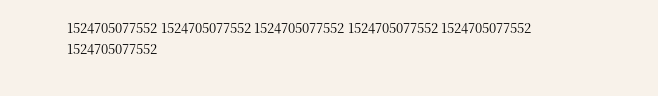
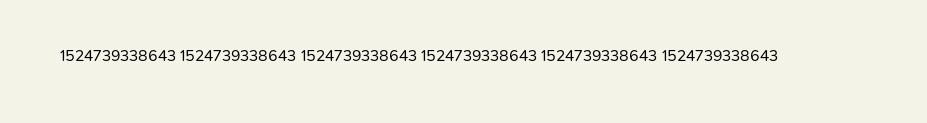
[67,23,532,34] [67,44,157,55] 1524705077552 1524705077552 1524705077552 1524705077552 1524705077552 1524705077552 -> [60,50,778,61] 1524739338643 1524739338643 1524739338643 1524739338643 1524739338643 1524739338643

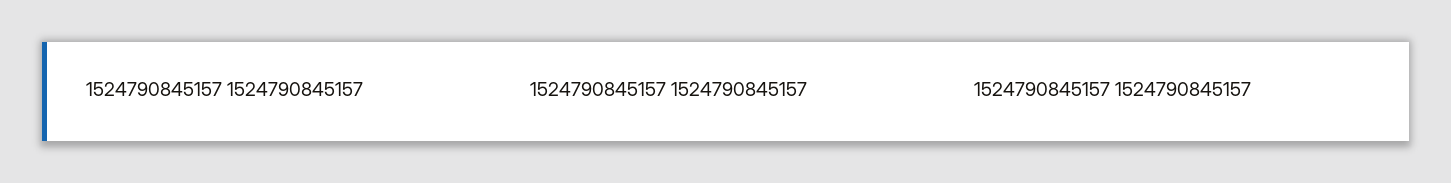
[60,50,778,61] 1524739338643 1524739338643 1524739338643 1524739338643 1524739338643 1524739338643 -> [86,82,1252,96] 1524790845157 1524790845157 1524790845157 1524790845157 1524790845157 1524790845157

